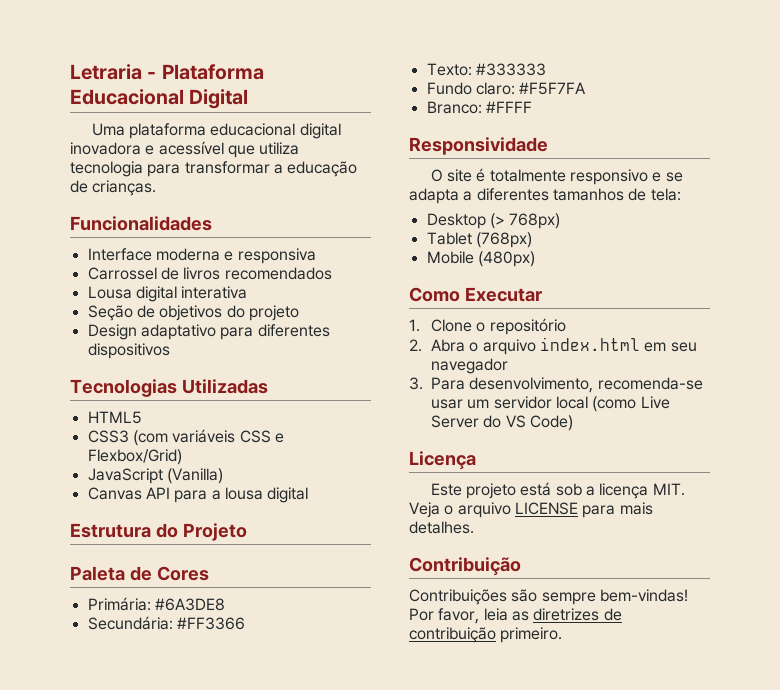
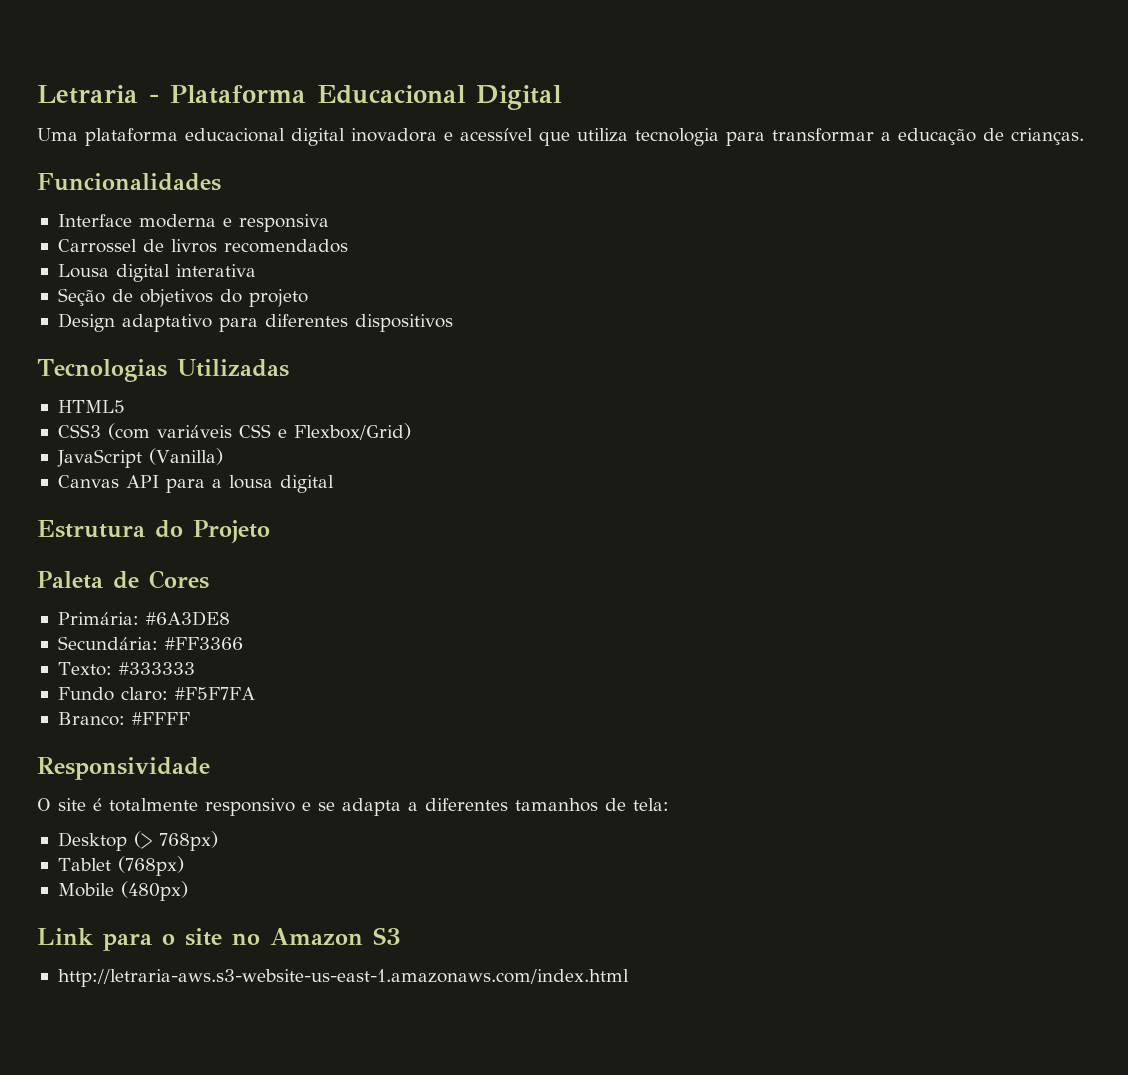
[409,287,542,302] [409,318,566,335] [409,337,697,355] [431,358,509,374] [409,377,703,393] [431,396,670,412] [431,415,574,431] [409,451,476,470] [430,482,685,499] [409,502,653,518] [409,521,474,534] [409,557,521,576] [409,589,688,605] [409,608,622,624] [409,627,563,643] Como Executar // 1. Clone o repositório // 2. Abra o arquivo index.html em seu navegador // 3. Para desenvolvimento, recomenda-se usar um servidor local (como Live Server do VS Code) // Licença // Este projeto está sob a licença MIT. Veja o arquivo LICENSE para mais detalhes. // Contribuição // Contribuições são sempre bem-vindas! Por favor, leia as diretrizes de contribuição primeiro. -> [37,927,401,951] [57,969,629,987] Link para o site no Amazon S3 // http://letraria-aws.s3-website-us-east-1.amazonaws.com/index.html

